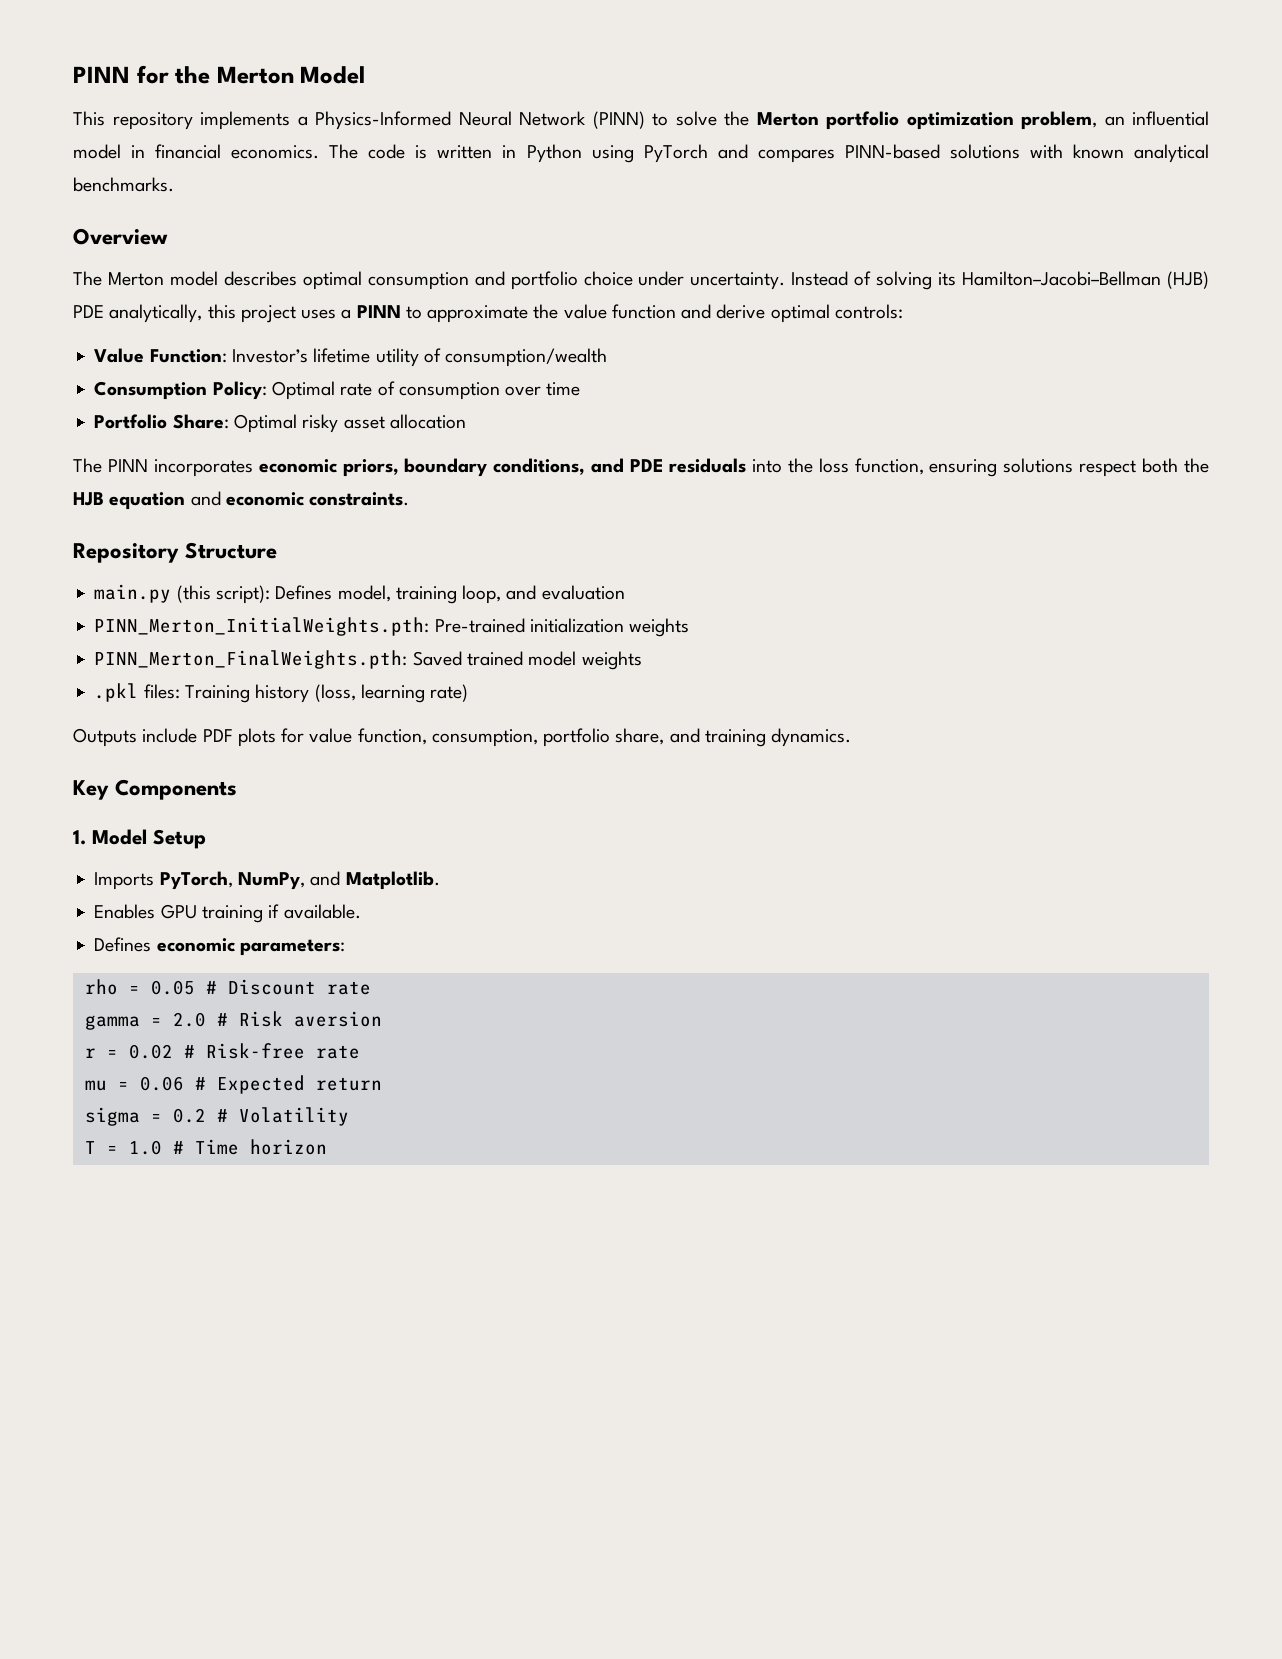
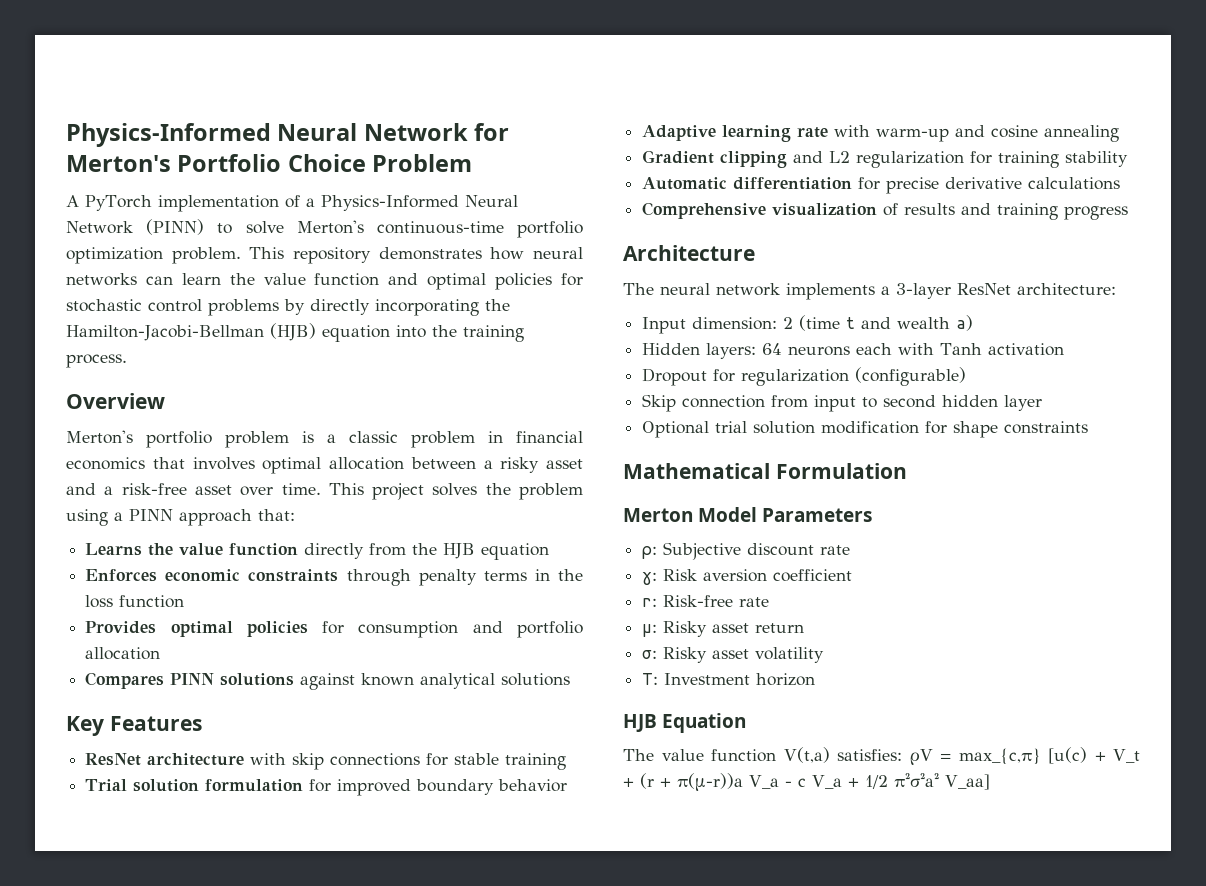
[73,65,366,84] [73,111,290,130] PINN for the Merton Model // This repository implements -> [66,123,510,147] [66,154,473,172] [66,195,300,212] Physics-Informed Neural Network for Merton's Portfolio Choice Problem // A PyTorch implementation of
[724,111,1209,130] [73,144,1209,163] [73,177,174,192] [73,228,168,245] [73,271,1209,290] [73,304,903,323] [94,348,608,367] [94,381,581,400] [94,414,466,433] [73,458,1210,477] [73,491,410,510] [73,542,278,563] [94,584,625,604] [94,617,690,637] [94,650,642,670] [94,683,469,703] [73,728,852,747] [73,779,238,800] [73,829,206,849] [94,871,440,890] [94,904,361,923] [94,937,345,956] [84,979,371,995] [84,1011,382,1030] [84,1043,360,1059] [84,1075,382,1094] [84,1107,349,1126] [84,1139,327,1155] the Merton portfolio optimization problem, an influential model in financial economics. The code is written in Python using PyTorch and compares PINN-based solutions with known analytical benchmarks. // Overview // The Merton model describes optimal consumption and portfolio choice under uncertainty. Instead of solving its Hamilton–Jacobi–Bellman (HJB) PDE analytically, this project uses a PINN to approximate the value function and derive optimal controls: // Value Function: Investor’s lifetime utility of consumption/wealth // Consumption Policy: Optimal rate of consumption over time // Portfolio Share: Optimal risky asset allocation // The PINN incorporates economic priors, boundary conditions, and PDE residuals into the loss function, ensuring solutions respect both the HJB equation and economic constraints. // Repository Structure // main.py (this script): Defines model, training loop, and evaluation // PINN_Merton_InitialWeights.pth: Pre-trained initialization weights // PINN_Merton_FinalWeights.pth: Saved trained model weights // .pkl files: Training history (loss, learning rate) // Outputs include PDF plots for value function, consumption, portfolio share, and training dynamics. // Key Components // 1. Model Setup // Imports PyTorch, NumPy, and Matplotlib. // Enables GPU training if available. // Defines economic parameters: // rho = 0.05 # Discount rate // gamma = 2.0 # Risk aversion // r = 0.02 # Risk-free rate // mu = 0.06 # Expected return // sigma = 0.2 # Volatility // T = 1.0 # Time horizon -> [296,220,583,238] [66,247,583,264] [66,273,584,290] [66,299,510,316] [66,323,524,342] [66,354,127,368] [66,393,165,409] [66,430,583,448] [66,457,583,474] [66,483,583,500] [66,509,295,526] [85,543,550,560] [85,569,583,586] [85,595,185,608] [85,621,583,638] [85,647,161,660] [85,672,571,690] [66,716,202,736] [85,753,567,770] [85,779,568,796] [642,125,1120,142] [642,150,1129,168] [642,177,1121,194] [642,202,1129,220] [623,245,755,261] [623,283,1116,300] [642,315,974,334] [642,343,1065,359] [642,367,967,386] [642,394,1043,412] [642,421,1089,438] [623,463,907,479] [623,507,873,522] [642,542,851,560] [642,569,853,585] [642,595,770,607] [642,621,805,637] [642,647,825,663] [642,673,816,686] [623,713,747,733] [623,747,1140,765] [623,772,990,791] Merton's continuous-time portfolio optimization problem. This repository demonstrates how neural networks can learn the value function and optimal policies for stochastic control problems by directly incorporating the Hamilton-Jacobi-Bellman (HJB) equation into the training process. // Overview // Merton's portfolio problem is a classic problem in financial economics that involves optimal allocation between a risky asset and a risk-free asset over time. This project solves the problem using a PINN approach that: // Learns the value function directly from the HJB equation // Enforces economic constraints through penalty terms in the loss function // Provides optimal policies for consumption and portfolio allocation // Compares PINN solutions against known analytical solutions // Key Features // ResNet architecture with skip connections for stable training // Trial solution formulation for improved boundary behavior // Adaptive learning rate with warm-up and cosine annealing // Gradient clipping and L2 regularization for training stability // Automatic differentiation for precise derivative calculations // Comprehensive visualization of results and training progress // Architecture // The neural network implements a 3-layer ResNet architecture: // Input dimension: 2 (time t and wealth a) // Hidden layers: 64 neurons each with Tanh activation // Dropout for regularization (configurable) // Skip connection from input to second hidden layer // Optional trial solution modification for shape constraints // Mathematical Formulation // Merton Model Parameters // ρ: Subjective discount rate // γ: Risk aversion coefficient // r: Risk-free rate // μ: Risky asset return // σ: Risky asset volatility // T: Investment horizon // HJB Equation // The value function V(t,a) satisfies: ρV = max_{c,π} [u(c) + V_t + (r + π(μ-r))a V_a - c V_a + 1/2 π²σ²a² V_aa]

